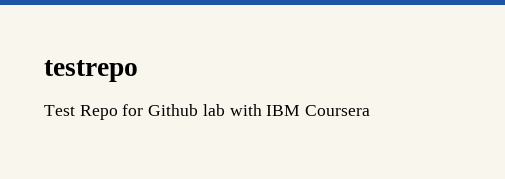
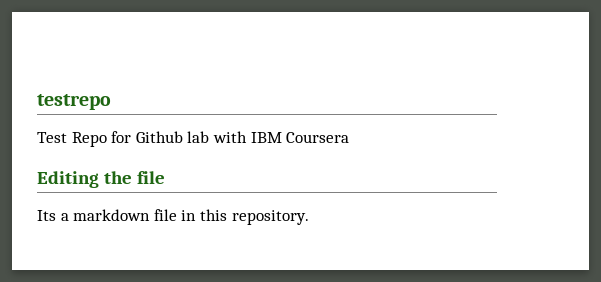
(371, 110) none -> [37,171,165,188] [37,209,309,225] // Editing the file // Its a markdown file in this repository.

